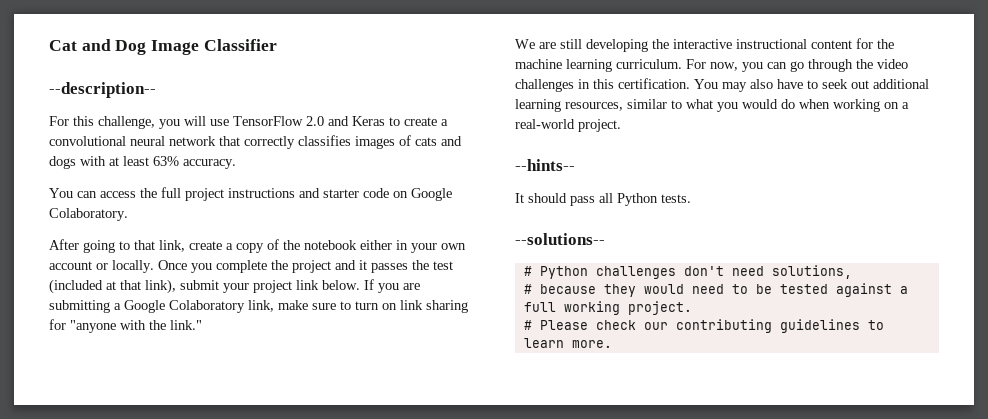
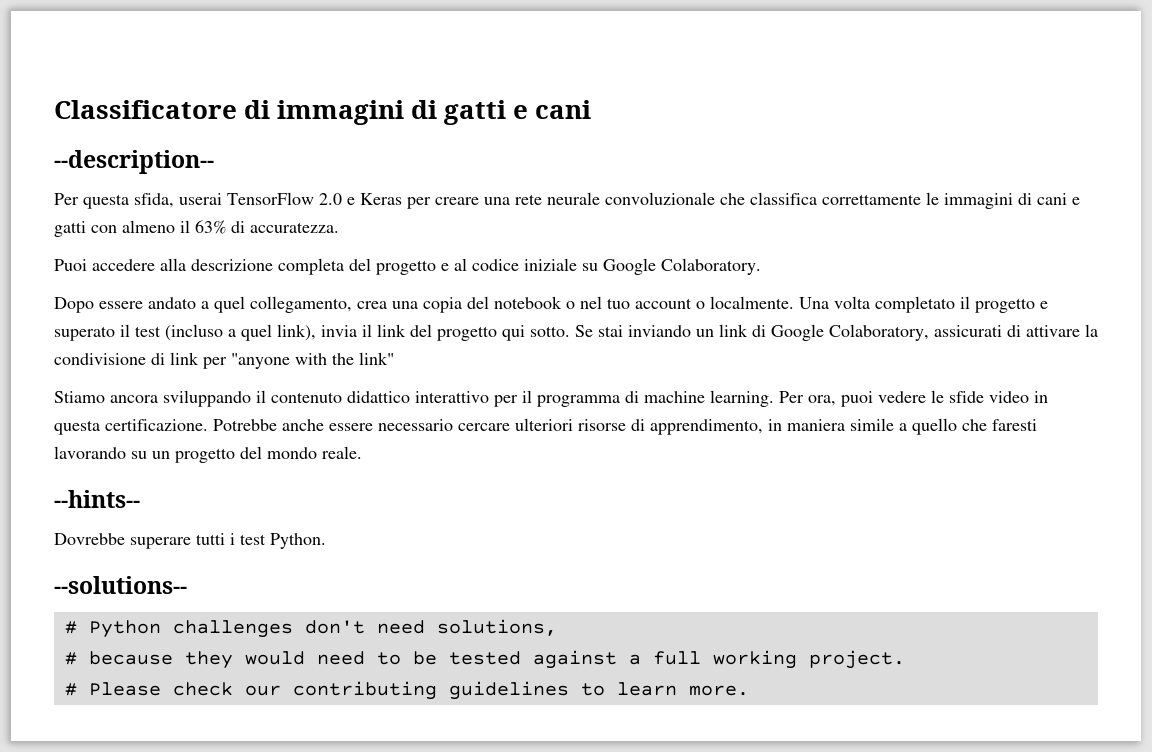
[49,39,277,55] [49,82,156,98] [49,116,448,129] [49,135,462,149] [49,156,236,169] [49,187,452,201] [49,208,128,221] [49,239,466,253] [49,260,453,273] [49,279,420,294] [49,300,468,313] [49,319,202,333] [515,38,894,52] [515,59,908,72] [515,78,929,92] [515,99,909,112] [515,119,621,132] [515,159,575,171] [515,193,691,206] Cat and Dog Image Classifier // --description-- // For this challenge, you will use TensorFlow 2.0 and Keras to create a convolutional neural network that correctly classifies images of cats and dogs with at least 63% accuracy. // You can access the full project instructions and starter code on Google Colaboratory. // After going to that link, create a copy of the notebook either in your own account or locally. Once you complete the project and it passes the test (included at that link), submit your project link below. If you are submitting a Google Colaboratory link, make sure to turn on link sharing for "anyone with the link." // We are still developing the interactive instructional content for the machine learning curriculum. For now, you can go through the video challenges in this certification. You may also have to seek out additional learning resources, similar to what you would do when working on a real-world project. // --hints-- // It should pass all Python tests. -> [54,100,592,125] [54,150,214,174] [54,192,1080,209] [54,220,339,237] [54,258,761,275] [54,296,1048,313] [54,324,1098,341] [54,352,394,369] [54,390,1048,407] [54,418,1037,435] [54,446,362,463] [54,490,140,508] [54,533,326,549] Classificatore di immagini di gatti e cani // --description-- // Per questa sfida, userai TensorFlow 2.0 e Keras per creare una rete neurale convoluzionale che classifica correttamente le immagini di cani e gatti con almeno il 63% di accuratezza. // Puoi accedere alla descrizione completa del progetto e al codice iniziale su Google Colaboratory. // Dopo essere andato a quel collegamento, crea una copia del notebook o nel tuo account o localmente. Una volta completato il progetto e superato il test (incluso a quel link), invia il link del progetto qui sotto. Se stai inviando un link di Google Colaboratory, assicurati di attivare la condivisione di link per "anyone with the link" // Stiamo ancora sviluppando il contenuto didattico interattivo per il programma di machine learning. Per ora, puoi vedere le sfide video in questa certificazione. Potrebbe anche essere necessario cercare ulteriori risorse di apprendimento, in maniera simile a quello che faresti lavorando su un progetto del mondo reale. // --hints-- // Dovrebbe superare tutti i test Python.

